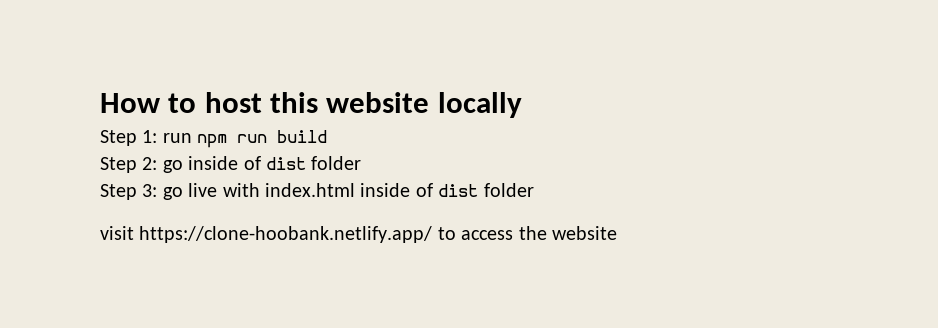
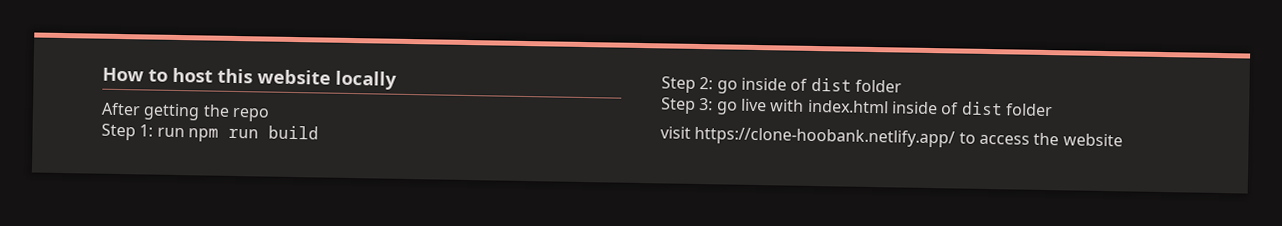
(522, 105) none -> [101,102,270,122] // After getting the repo

